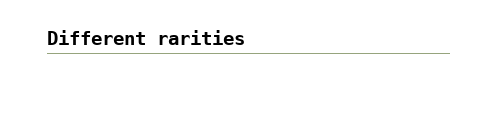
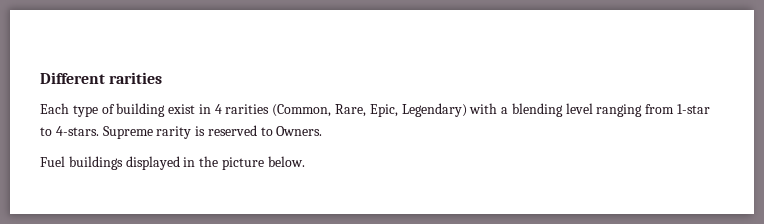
(245, 37) none -> [40,103,711,117] [40,125,323,139] [40,156,305,170] // Each type of building exist in 4 rarities (Common, Rare, Epic, Legendary) with a blending level ranging from 1-star to 4-stars. Supreme rarity is reserved to Owners. // Fuel buildings displayed in the picture below.

